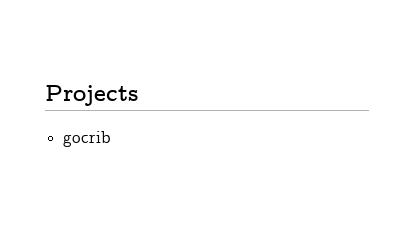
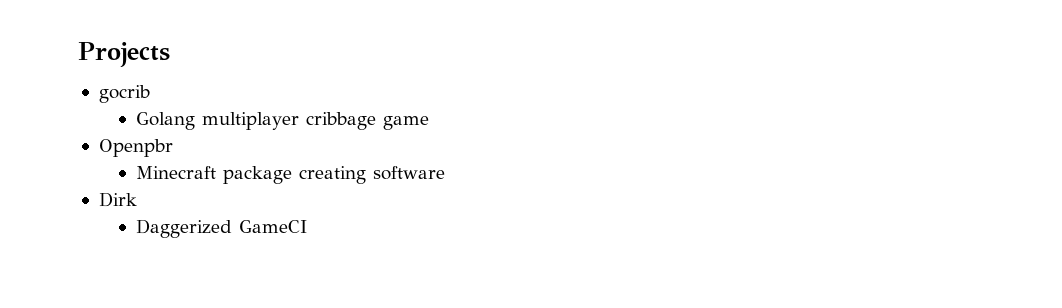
(112, 139) none -> [135,112,429,130] [98,139,173,157] [135,166,445,184] [98,192,137,207] [135,219,307,238] // Golang multiplayer cribbage game // Openpbr // Minecraft package creating software // Dirk // Daggerized GameCI

